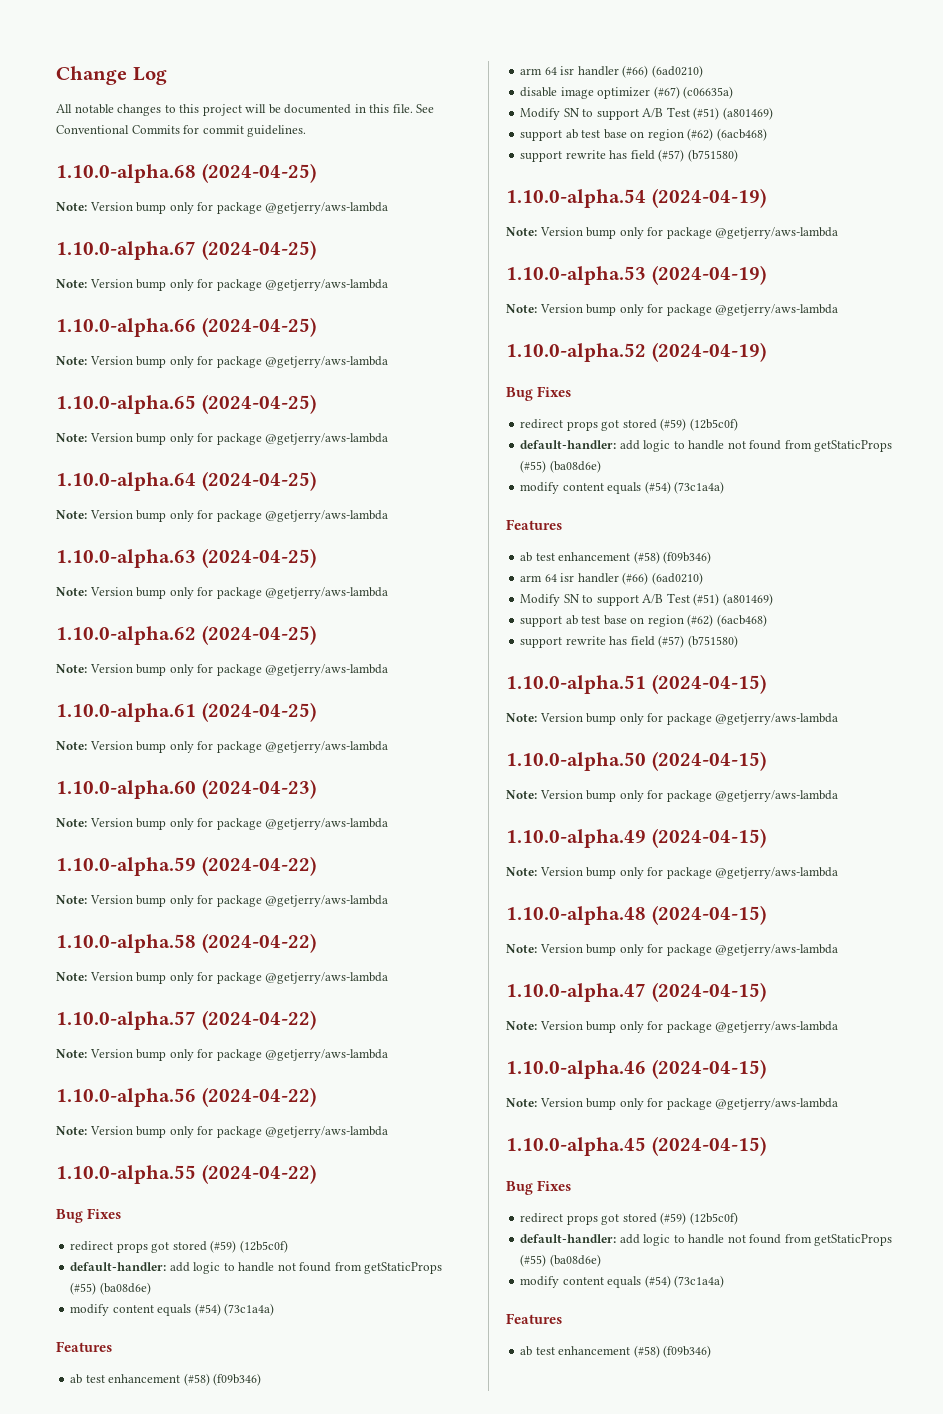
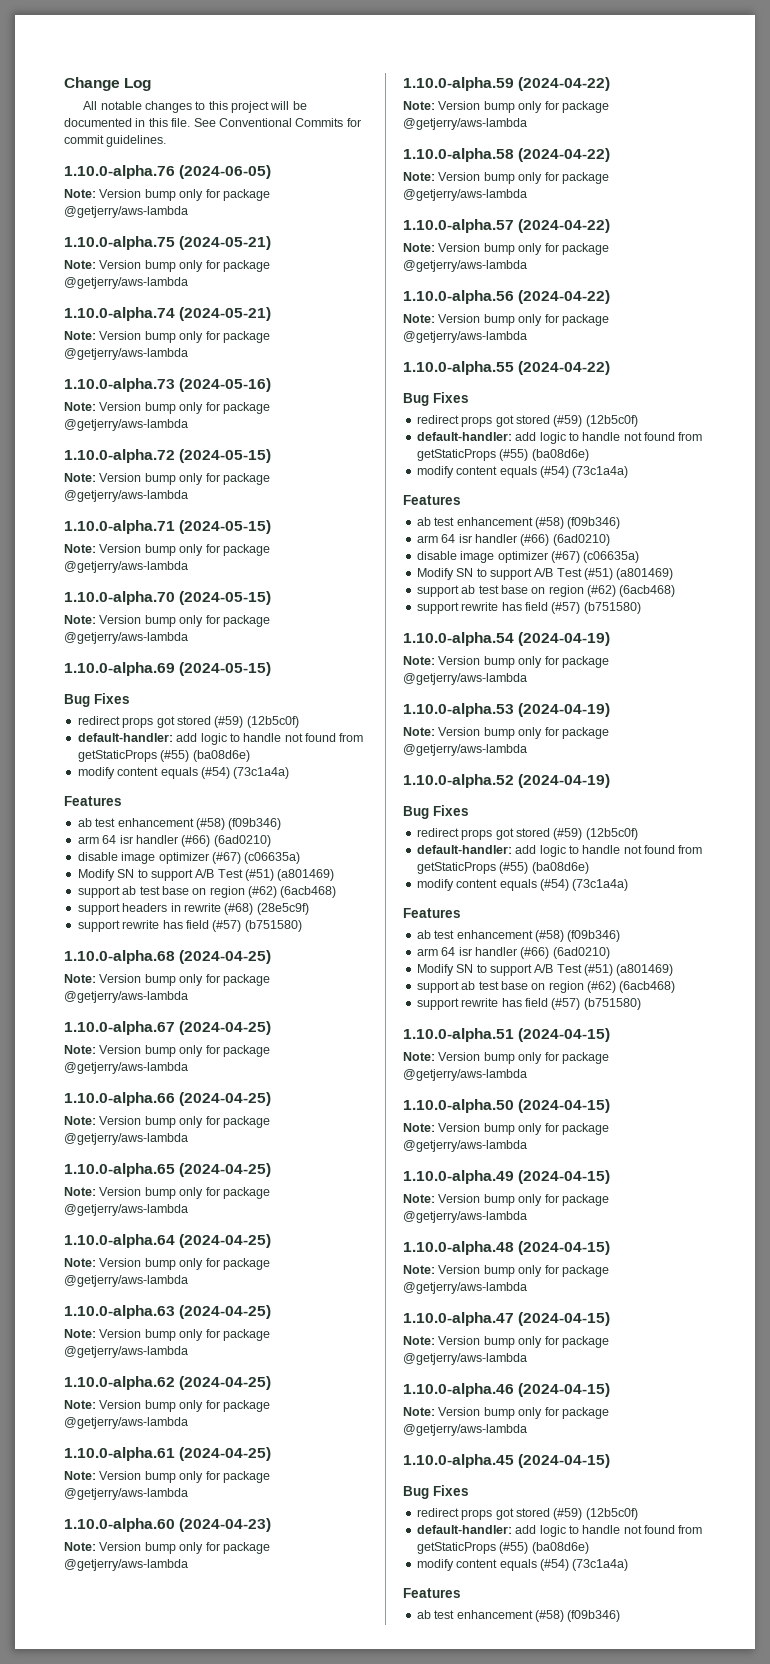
(307, 131) none -> [64,165,272,179] [64,189,270,201] [64,206,188,218] [64,236,272,250] [64,260,270,272] [64,277,188,289] [64,307,272,321] [64,331,270,343] [64,348,188,360] [64,378,272,392] [64,402,270,414] [64,419,188,431] [64,449,272,463] [64,473,270,485] [64,490,188,502] [64,520,272,534] [64,544,270,556] [64,561,188,573] [64,591,272,605] [64,615,270,627] [64,632,188,644] [64,662,272,676] [64,693,130,707] [77,716,299,728] [77,733,364,745] [77,750,250,762] [77,767,290,779] [64,796,122,806] [77,818,282,830] [77,835,271,847] [77,852,301,864] [77,869,335,881] [77,886,337,898] [77,903,309,915] [77,920,302,932] // 1.10.0-alpha.76 (2024-06-05) // Note: Version bump only for package @getjerry/aws-lambda // 1.10.0-alpha.75 (2024-05-21) // Note: Version bump only for package @getjerry/aws-lambda // 1.10.0-alpha.74 (2024-05-21) // Note: Version bump only for package @getjerry/aws-lambda // 1.10.0-alpha.73 (2024-05-16) // Note: Version bump only for package @getjerry/aws-lambda // 1.10.0-alpha.72 (2024-05-15) // Note: Version bump only for package @getjerry/aws-lambda // 1.10.0-alpha.71 (2024-05-15) // Note: Version bump only for package @getjerry/aws-lambda // 1.10.0-alpha.70 (2024-05-15) // Note: Version bump only for package @getjerry/aws-lambda // 1.10.0-alpha.69 (2024-05-15) // Bug Fixes // redirect props got stored (#59) (12b5c0f) // default-handler: add logic to handle not found from getStaticProps (#55) (ba08d6e) // modify content equals (#54) (73c1a4a) // Features // ab test enhancement (#58) (f09b346) // arm 64 isr handler (#66) (6ad0210) // disable image optimizer (#67) (c06635a) // Modify SN to support A/B Test (#51) (a801469) // support ab test base on region (#62) (6acb468) // support headers in rewrite (#68) (28e5c9f) // support rewrite has field (#57) (b751580)

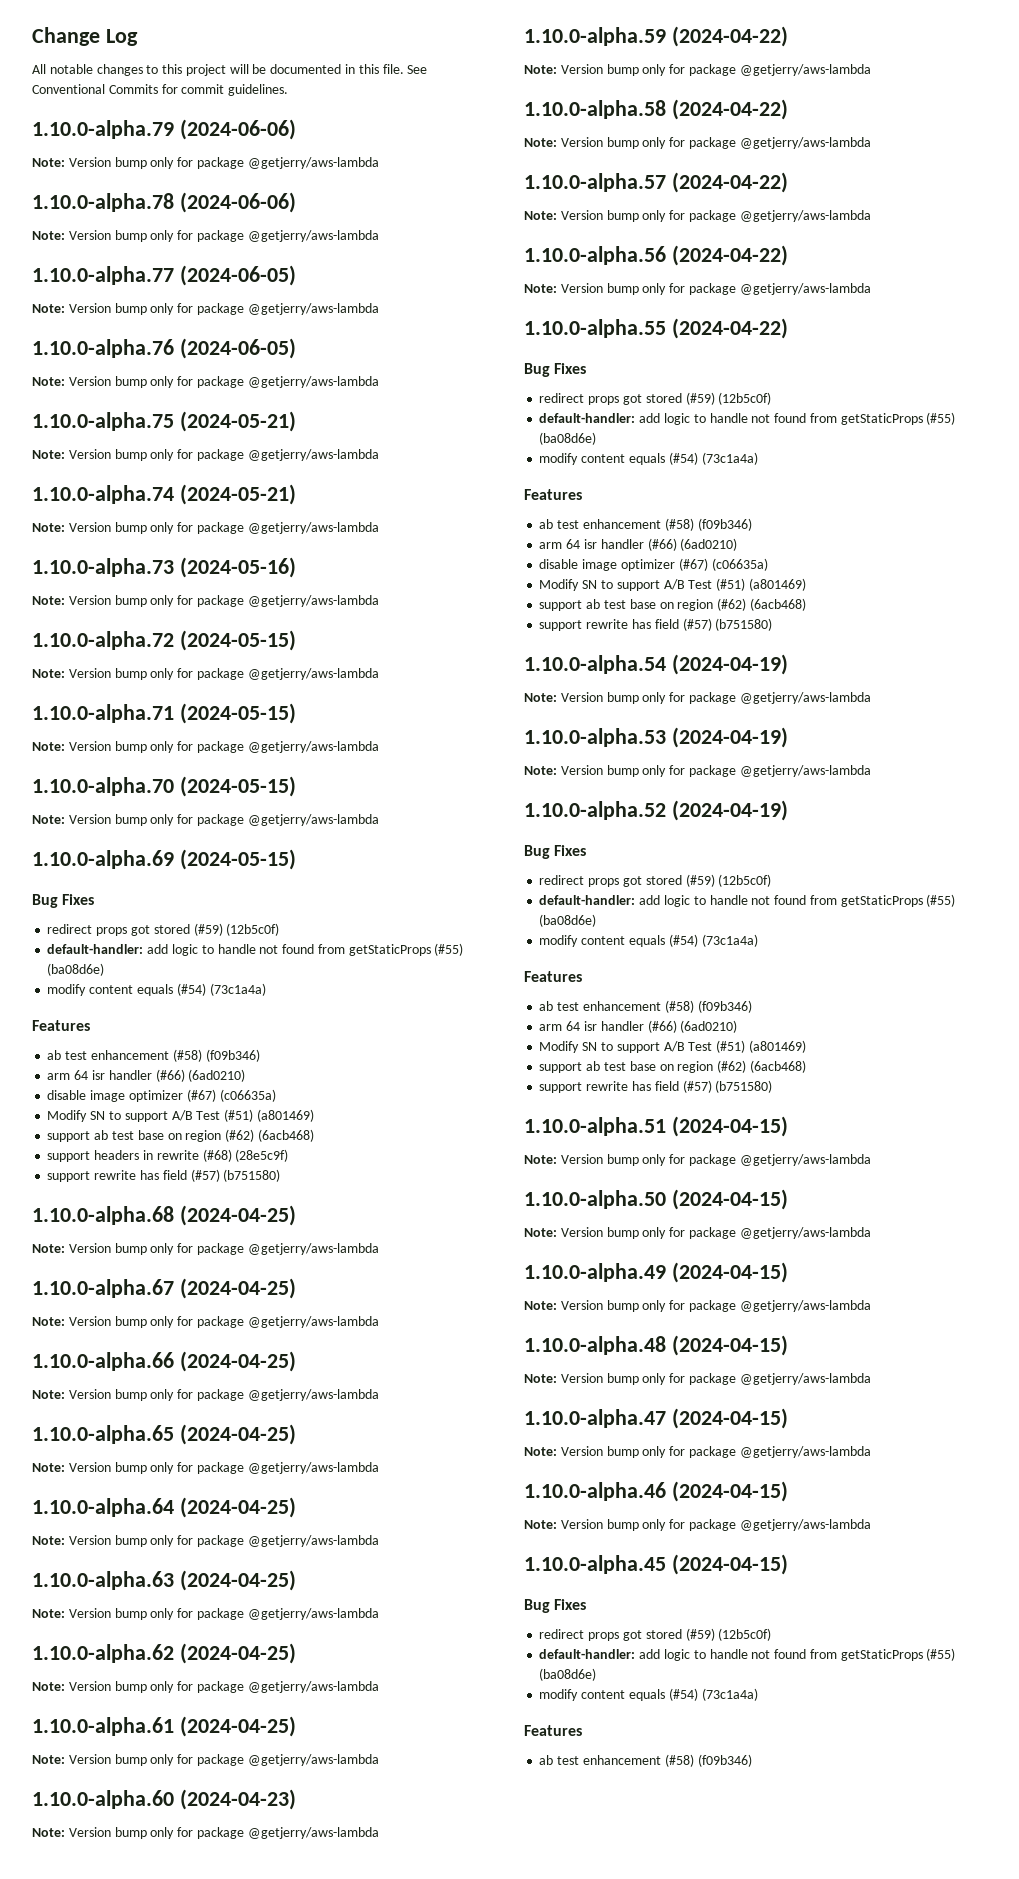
(167, 141) none -> [32,119,296,140] [32,157,379,169] [32,192,296,213] [32,230,379,242] [32,265,296,286] [32,303,379,315] // 1.10.0-alpha.79 (2024-06-06) // Note: Version bump only for package @getjerry/aws-lambda // 1.10.0-alpha.78 (2024-06-06) // Note: Version bump only for package @getjerry/aws-lambda // 1.10.0-alpha.77 (2024-06-05) // Note: Version bump only for package @getjerry/aws-lambda

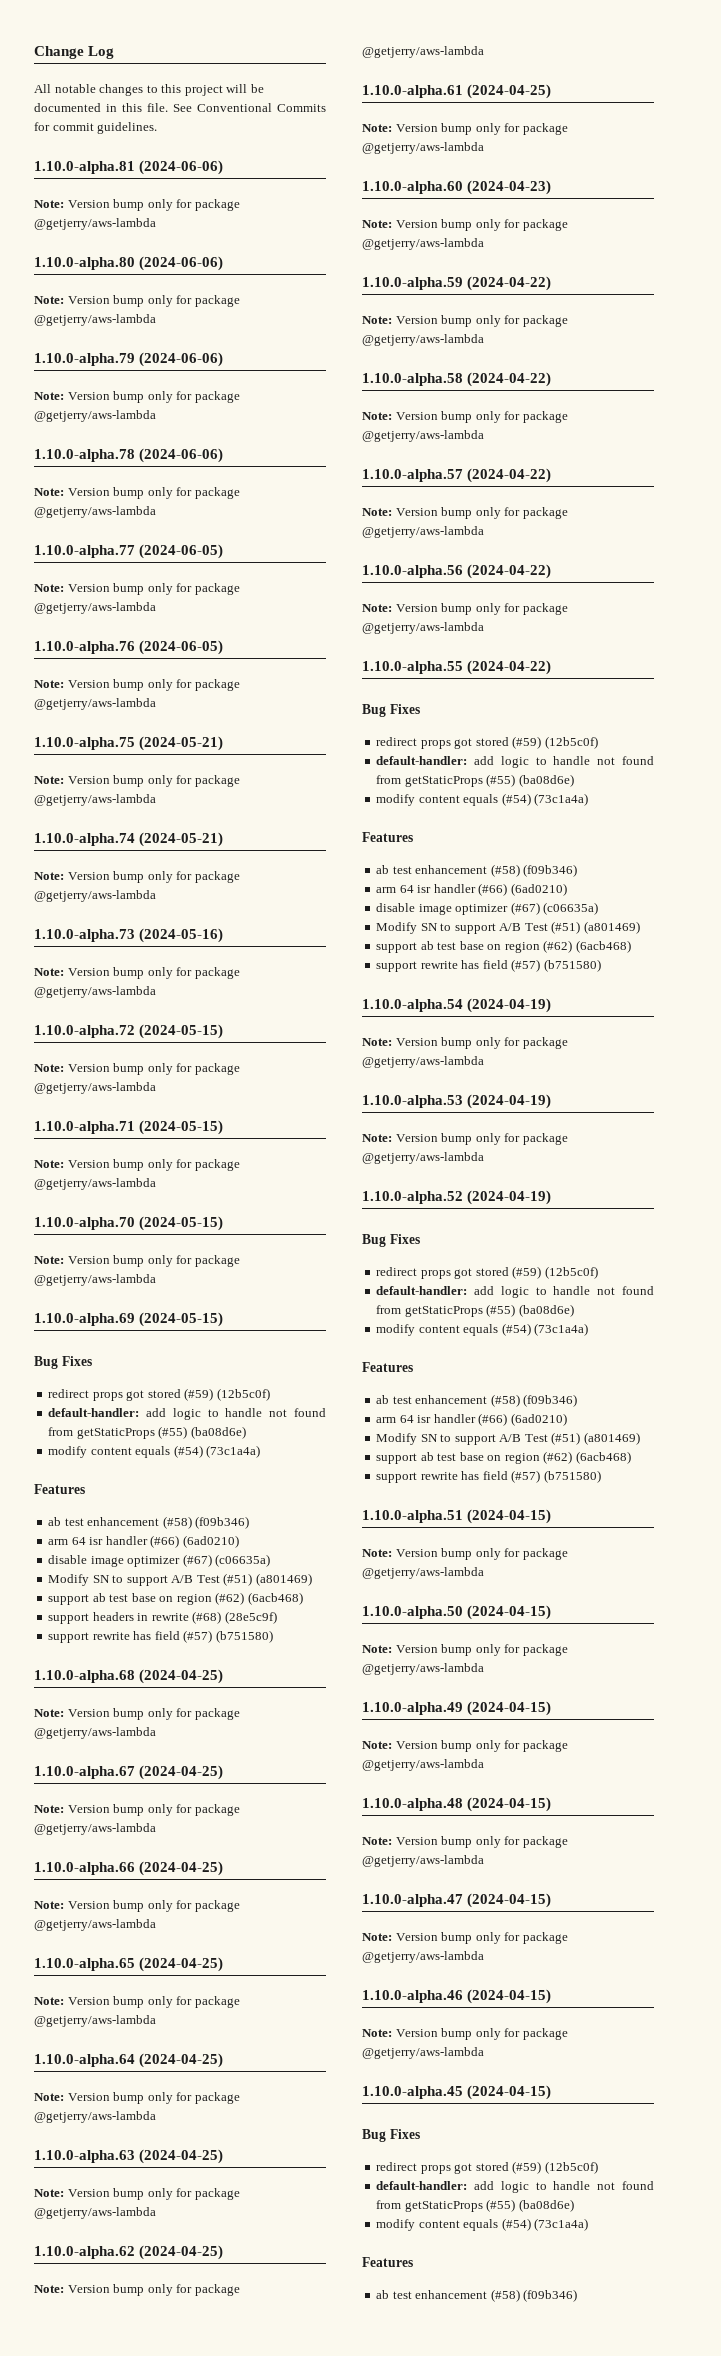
(289, 90) none -> [34,160,224,175] [34,199,240,211] [34,218,156,230] [34,256,224,271] [34,295,240,307] [34,314,156,326] // 1.10.0-alpha.81 (2024-06-06) // Note: Version bump only for package @getjerry/aws-lambda // 1.10.0-alpha.80 (2024-06-06) // Note: Version bump only for package @getjerry/aws-lambda

